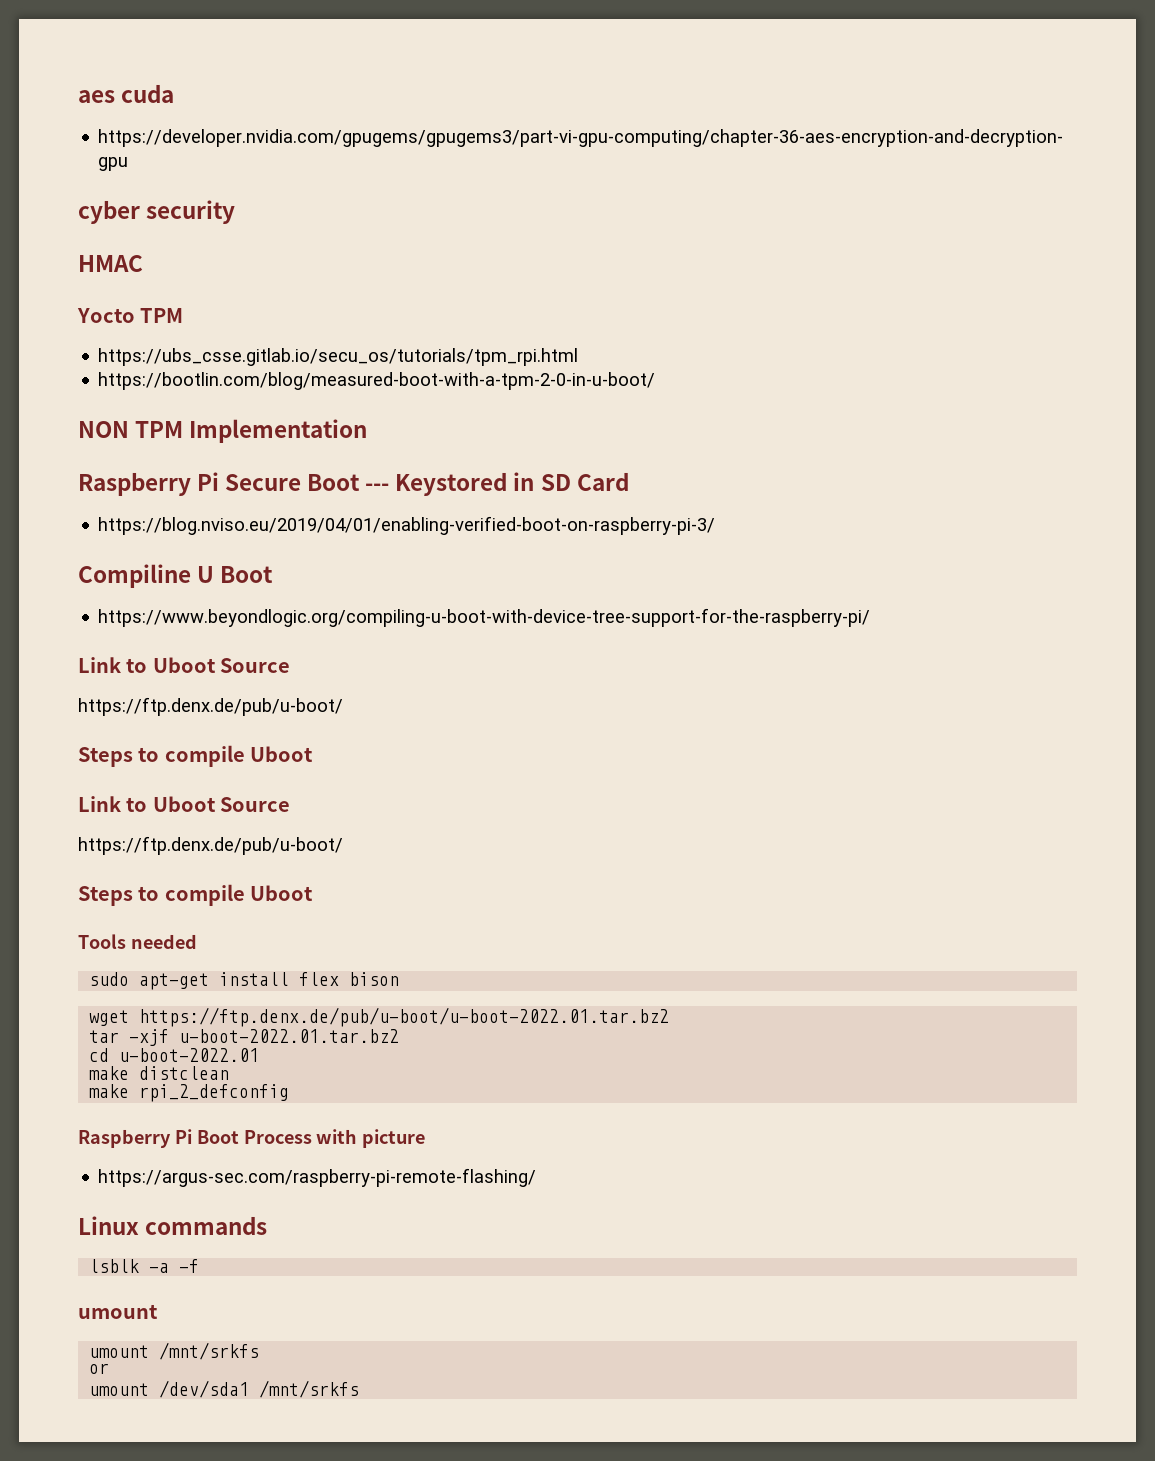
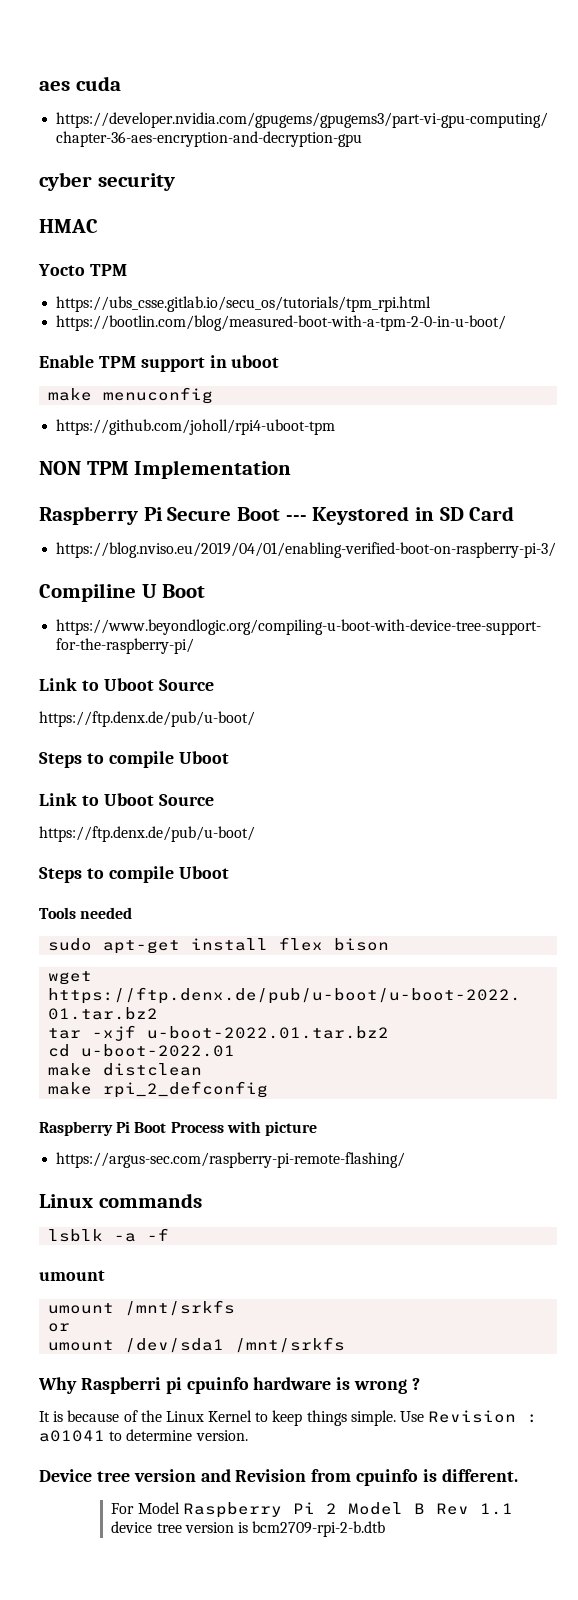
(656, 381) none -> [39,355,280,372] [48,387,214,404] [56,419,336,435] // Enable TPM support in uboot // make menuconfig // https://github.com/joholl/rpi4-uboot-tpm
(360, 1389) none -> [38,1377,421,1394] [39,1410,539,1426] [39,1429,248,1442] [39,1469,518,1486] [111,1502,513,1518] [111,1521,386,1537] // Why Raspberri pi cpuinfo hardware is wrong ? // It is because of the Linux Kernel to keep things simple. Use Revision : a01041 to determine version. // Device tree version and Revision from cpuinfo is different. // For Model Raspberry Pi 2 Model B Rev 1.1 device tree version is bcm2709-rpi-2-b.dtb

